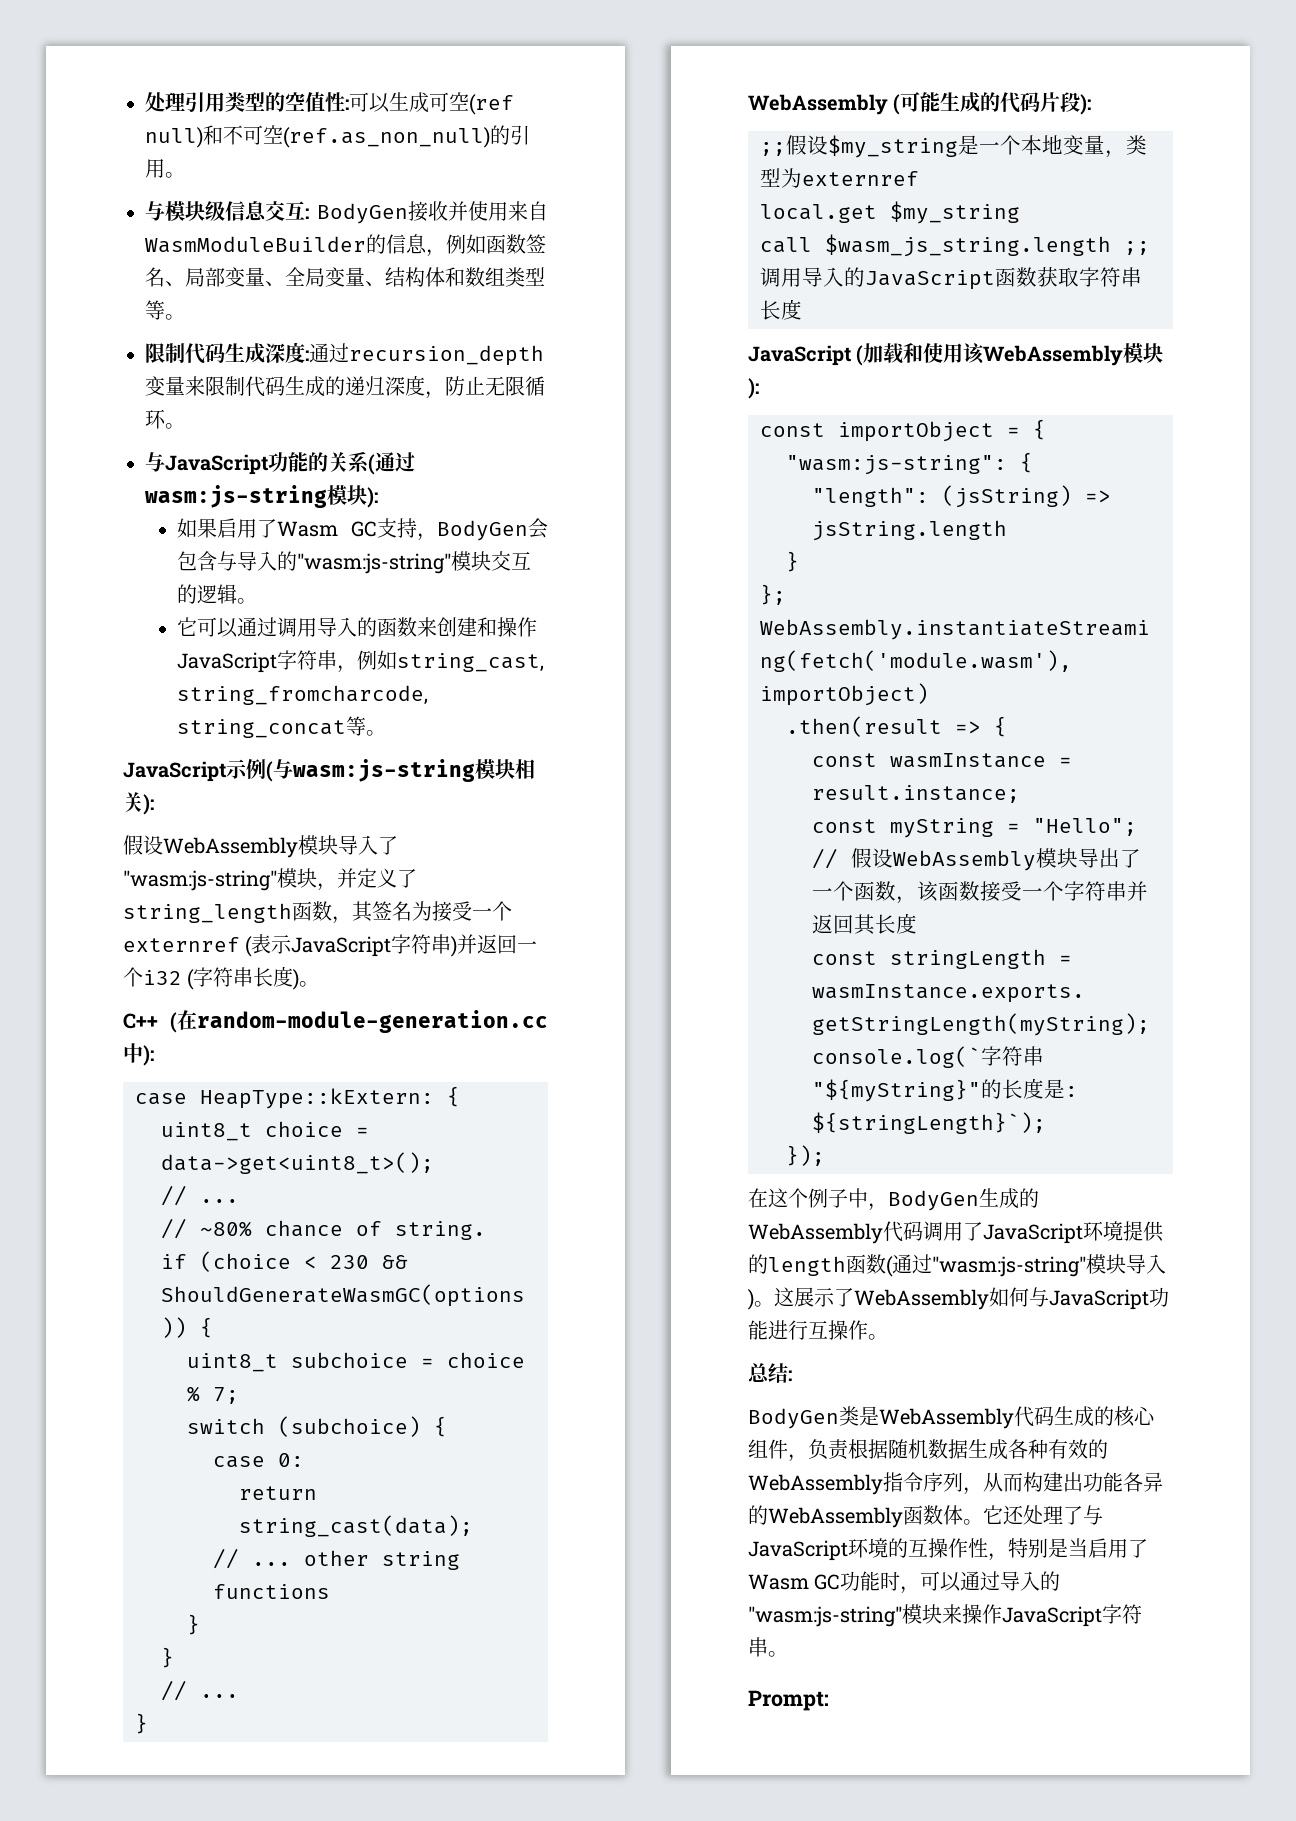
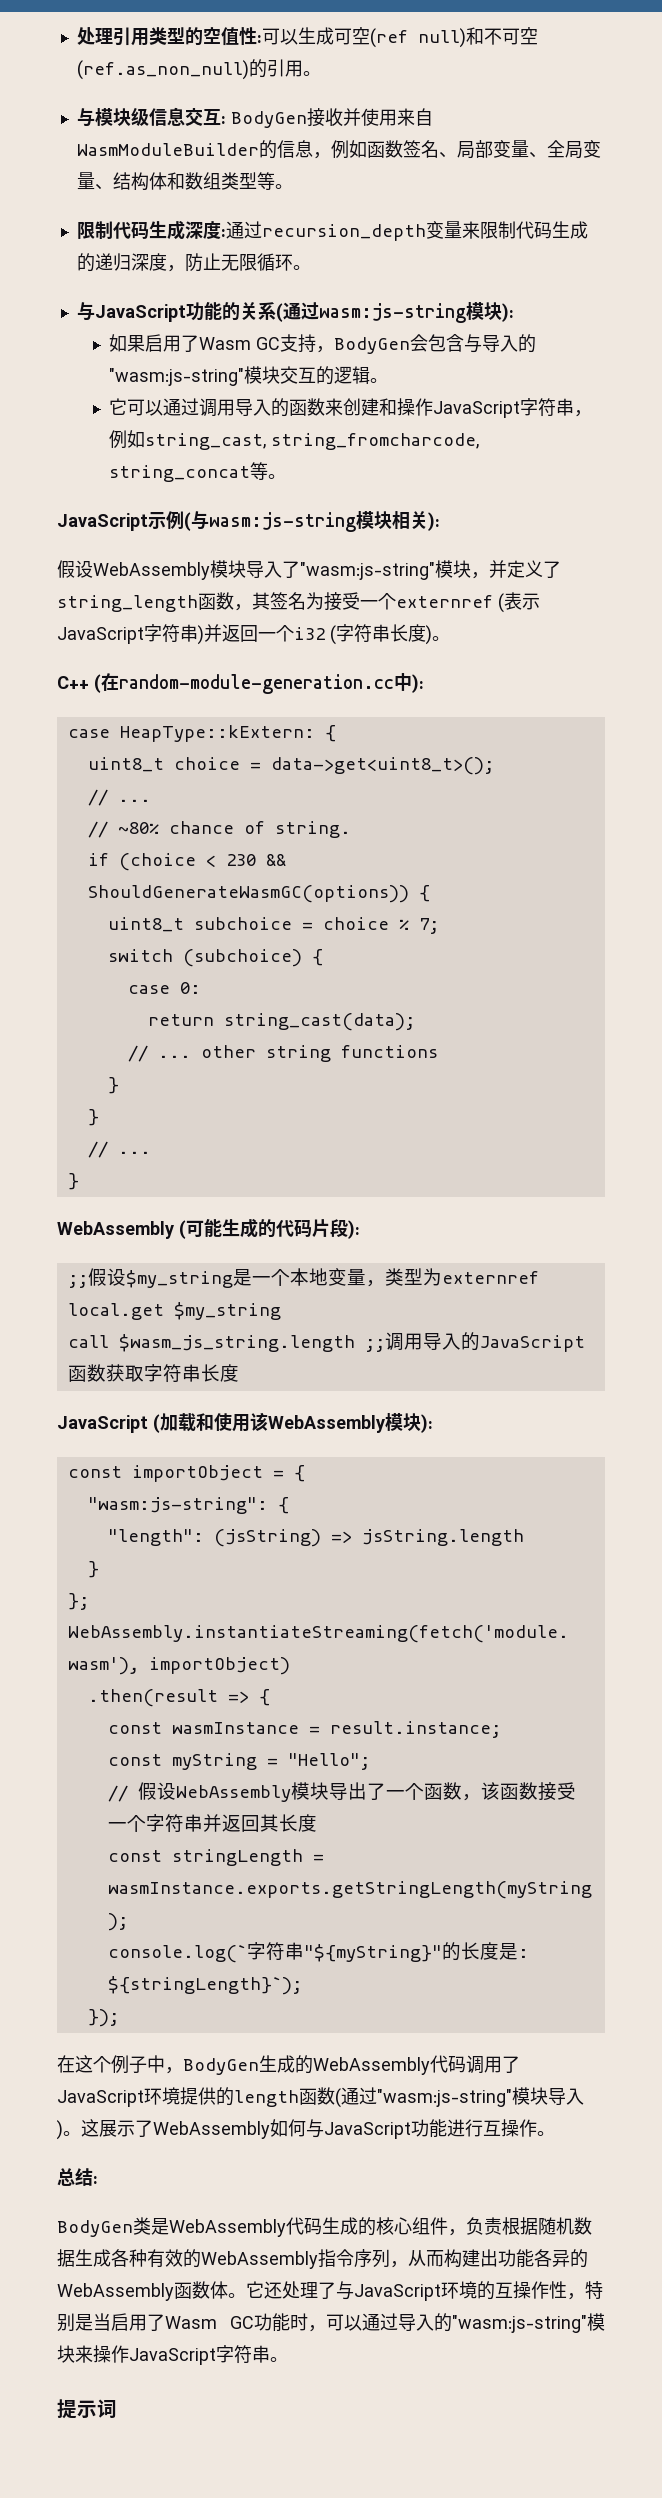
[748,1690,829,1711] Prompt: -> [57,2399,117,2419] 提示词

